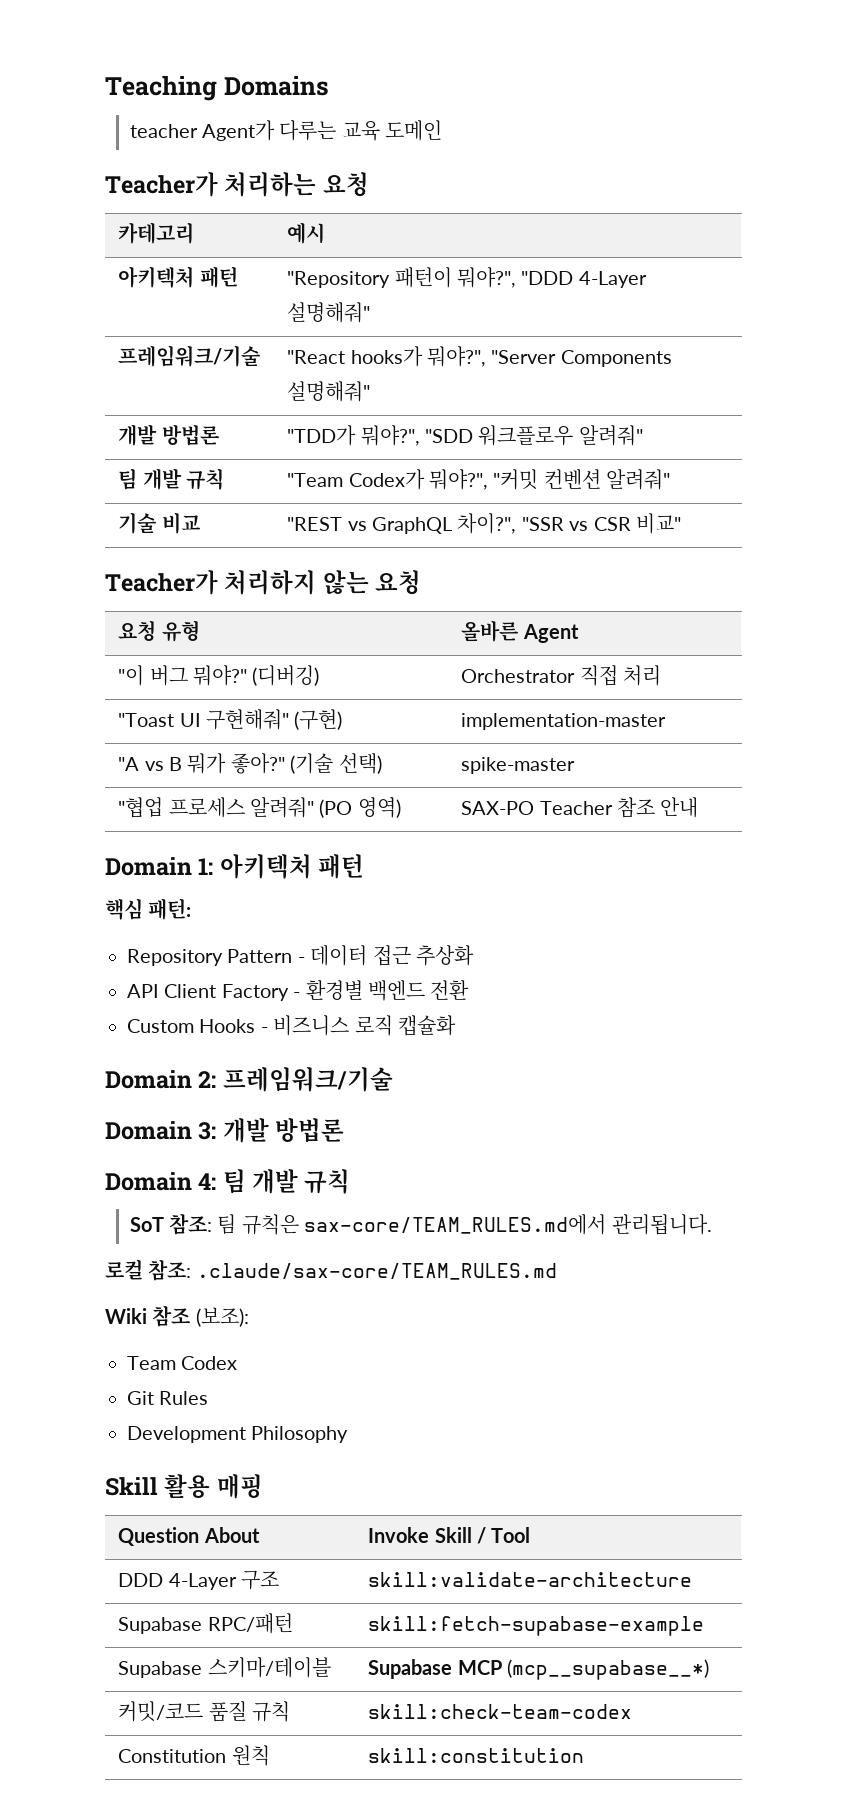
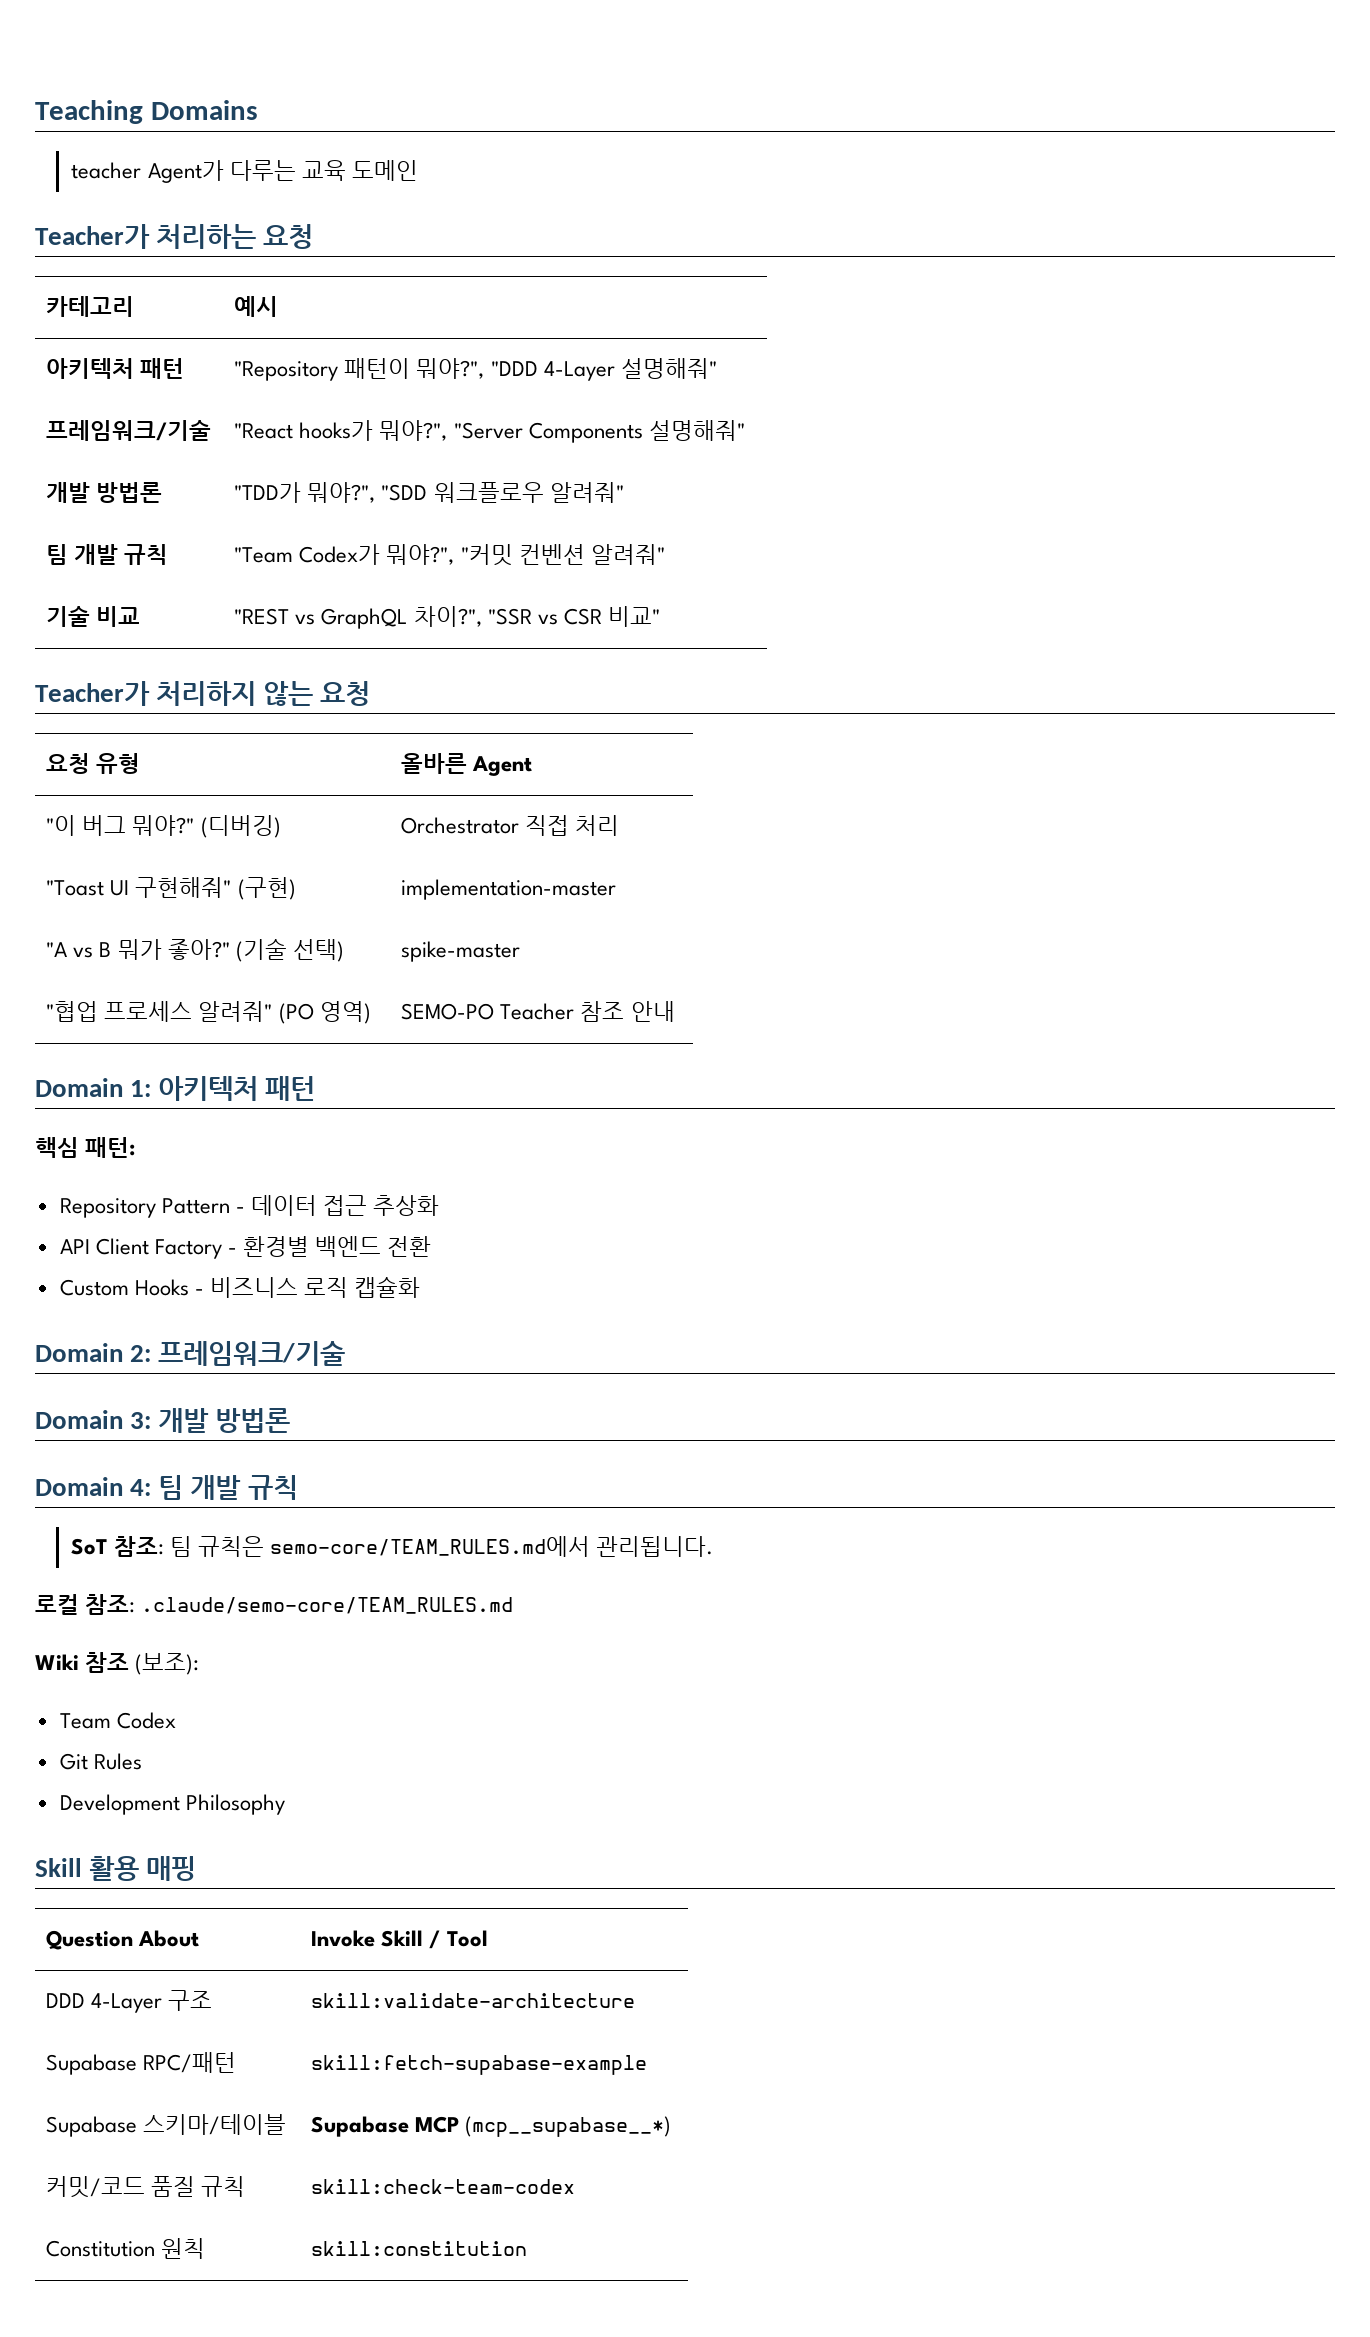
[461,801,535,815] SAX-PO -> [401,1003,495,1020] SEMO-PO
[304,1214,607,1235] sax-core/TEAM_RULES.md에서 -> [269,1536,590,1557] semo-core/TEAM_RULES.md에서
[196,1263,557,1280] .claude/sax-core/TEAM_RULES.md -> [141,1597,514,1614] .claude/semo-core/TEAM_RULES.md

